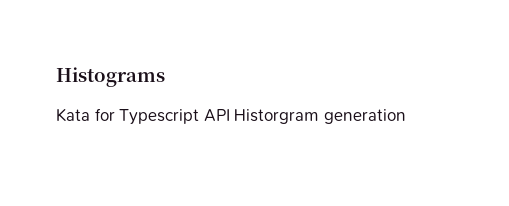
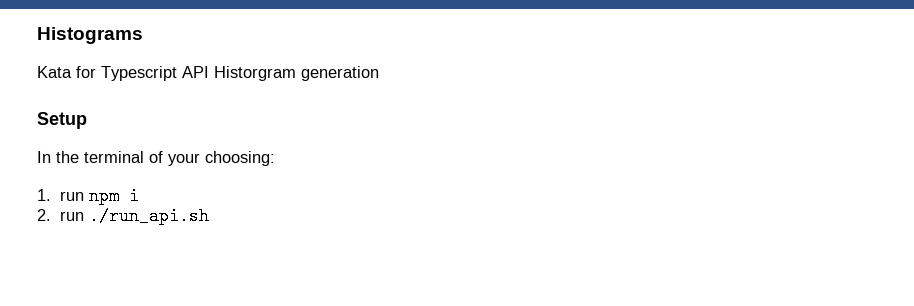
(406, 116) none -> [37,112,87,129] [37,151,275,166] [37,187,140,205] [37,207,210,225] // Setup // In the terminal of your choosing: // 1. run npm i // 2. run ./run_api.sh

